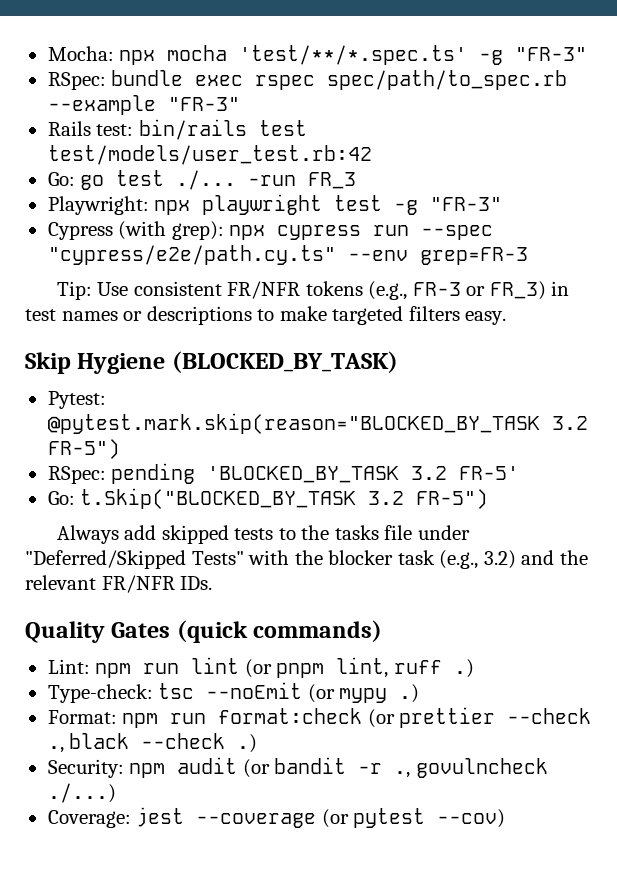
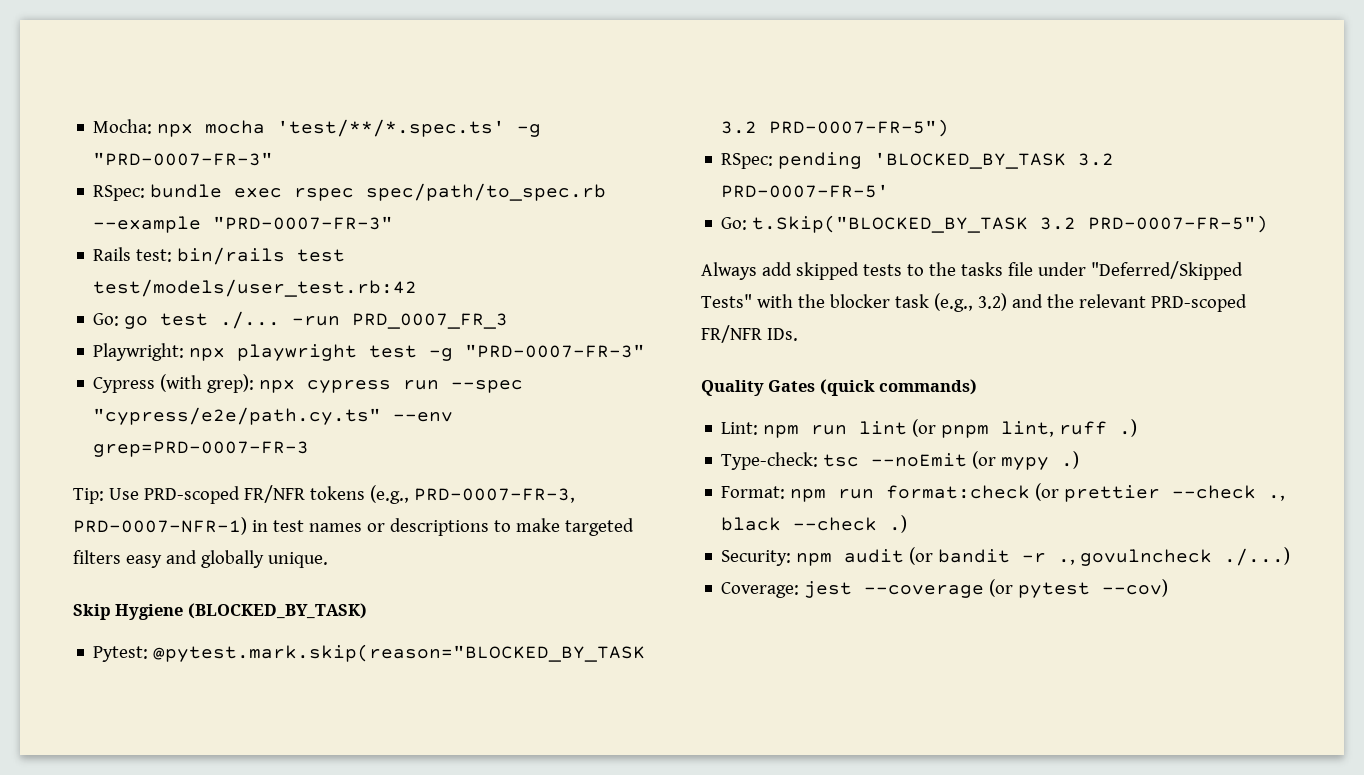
[515,47,588,61] "FR-3" -> [93,152,274,166] "PRD-0007-FR-3"
[167,97,240,111] "FR-3" -> [213,216,394,230] "PRD-0007-FR-3"
[308,172,357,189] FR_3 -> [352,313,509,329] PRD_0007_FR_3
[430,197,503,211] "FR-3" -> [465,344,646,358] "PRD-0007-FR-3"
[419,247,528,265] grep=FR-3 -> [93,441,310,457] grep=PRD-0007-FR-3
[133,281,222,296] consistent -> [143,486,240,504] PRD-scoped
[412,281,546,300] FR-3 or FR_3) -> [413,488,575,503] [73,517,247,535] PRD-0007-FR-3, PRD-0007-NFR-1)
[465,311,507,325] easy. -> [125,550,328,568] easy and globally unique.
[47,439,120,459] FR-5") -> [769,119,950,137] PRD-0007-FR-5")
[459,466,520,480] FR-5' -> [721,184,890,198] PRD-0007-FR-5'
[416,489,489,509] FR-5") -> [1088,215,1269,233] PRD-0007-FR-5")
(96, 582) none -> [1150,294,1247,312] PRD-scoped

